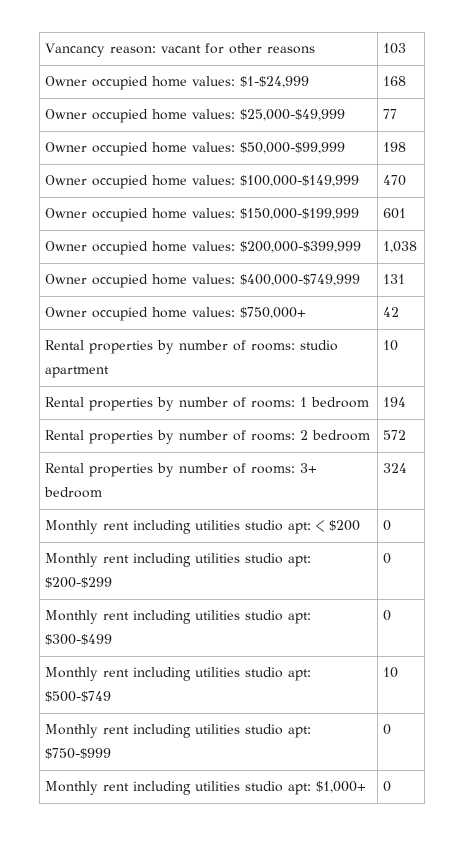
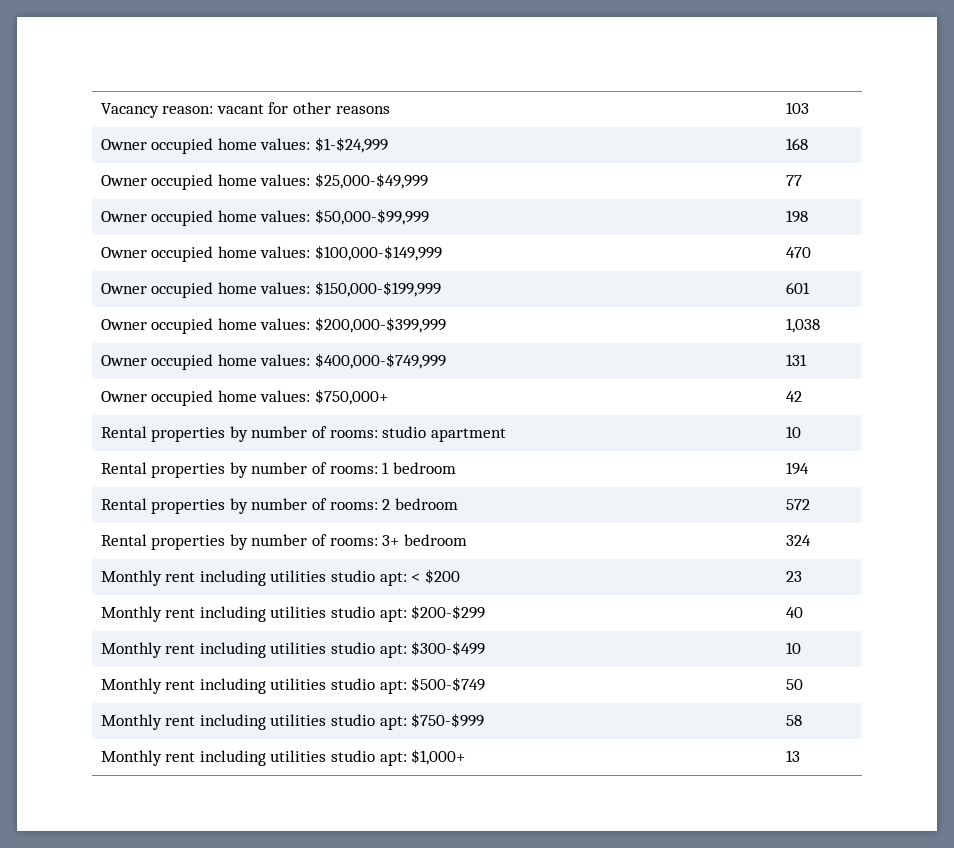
[44,43,105,57] Vancancy -> [100,103,159,118] Vacancy
[382,520,391,531] 0 -> [785,571,802,582] 23
[382,553,391,564] 0 -> [785,607,803,618] 40
[382,610,391,621] 0 -> [785,642,801,654] 10
[382,667,398,678] 10 -> [785,679,803,690] 50
[382,724,391,735] 0 -> [785,715,802,726] 58
[382,781,391,792] 0 -> [785,750,800,762] 13

